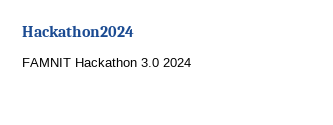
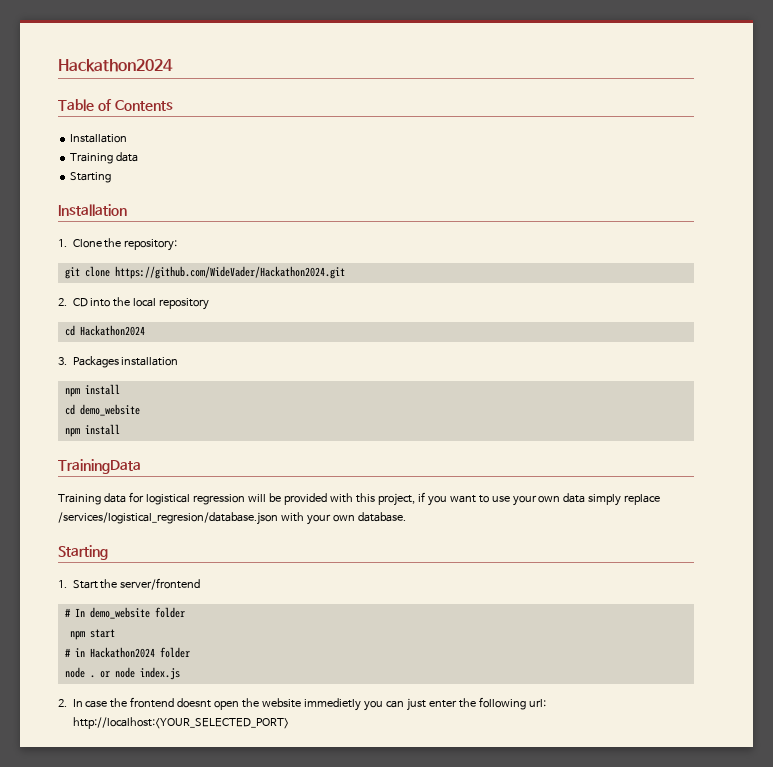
[22,25,134,37] [22,58,191,67] Hackathon2024 // FAMNIT Hackathon 3.0 2024 -> [58,59,173,72] [58,99,173,111] [70,134,128,143] [70,152,139,164] [70,172,112,183] [58,204,127,216] [58,238,178,251] [64,266,345,279] [58,297,210,310] [64,325,145,336] [58,356,179,368] [64,384,120,397] [64,404,140,416] [64,424,120,437] [58,459,141,474] [58,492,661,506] [58,512,406,525] [58,545,108,560] [58,578,201,590] [64,607,185,619] [69,629,115,640] [64,647,190,658] [64,667,180,680] [58,697,547,711] [72,717,289,729] Hackathon2024 // Table of Contents // Installation // Training data // Starting // Installation // 1. Clone the repository: // git clone https://github.com/WideVader/Hackathon2024.git // 2. CD into the local repository // cd Hackathon2024 // 3. Packages installation // npm install // cd demo_website // npm install // TrainingData // Training data for logistical regression will be provided with this project, if you want to use your own data simply replace /services/logistical_regresion/database.json with your own database. // Starting // 1. Start the server/frontend // # In demo_website folder // npm start // # in Hackathon2024 folder // node . or node index.js // 2. In case the frontend doesnt open the website immedietly you can just enter the following url: http://localhost:<YOUR_SELECTED_PORT>

